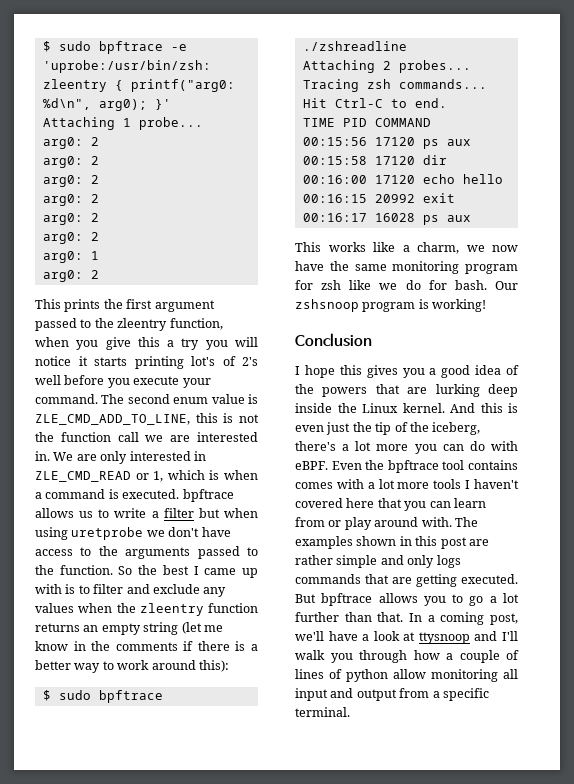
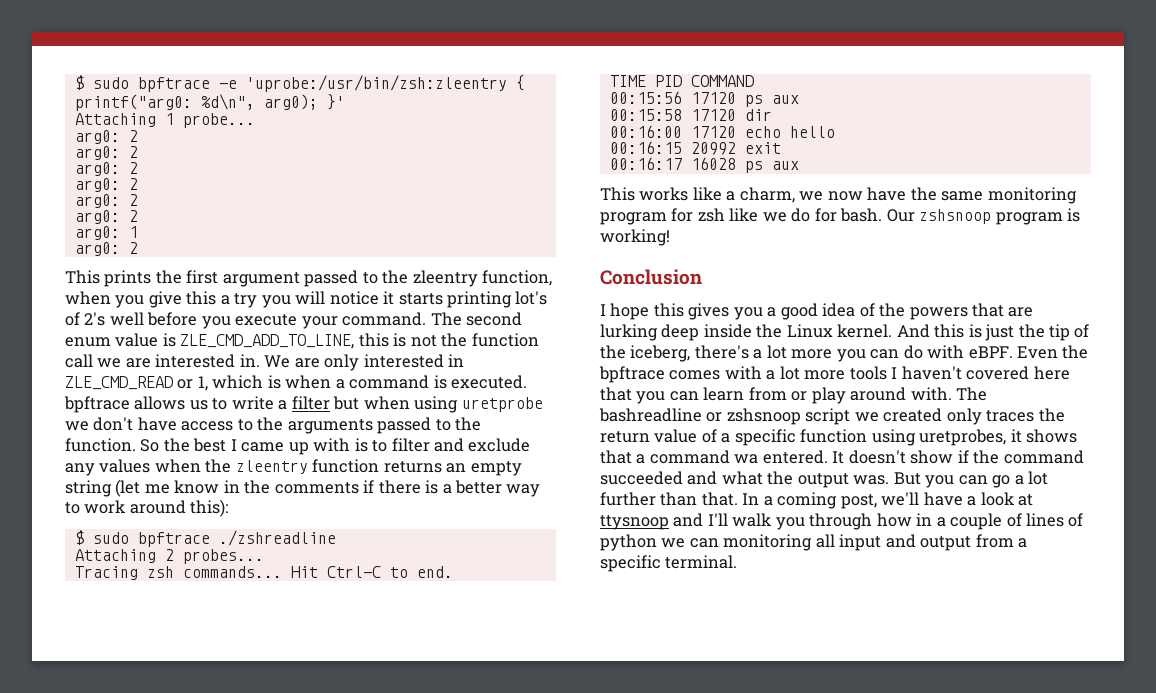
[295,425,324,432] even -> (982, 331) none
[442,460,518,470] tool contains -> (665, 374) none
[295,536,489,549] [295,555,461,568] [295,574,518,587] [295,593,464,606] examples shown in this post are rather simple and only logs commands that are getting executed. But bpftrace allows you to -> [599,408,1065,425] [600,429,1078,446] [600,450,1084,464] [600,471,988,488] bashreadline or zshsnoop script we created only traces the return value of a specific function using uretprobes, it shows that a command wa entered. It doesn't show if the command succeeded and what the output was. But you can
(440, 655) none -> [916,513,933,526] in
[393,669,426,679] allow -> [661,538,719,548] we can

